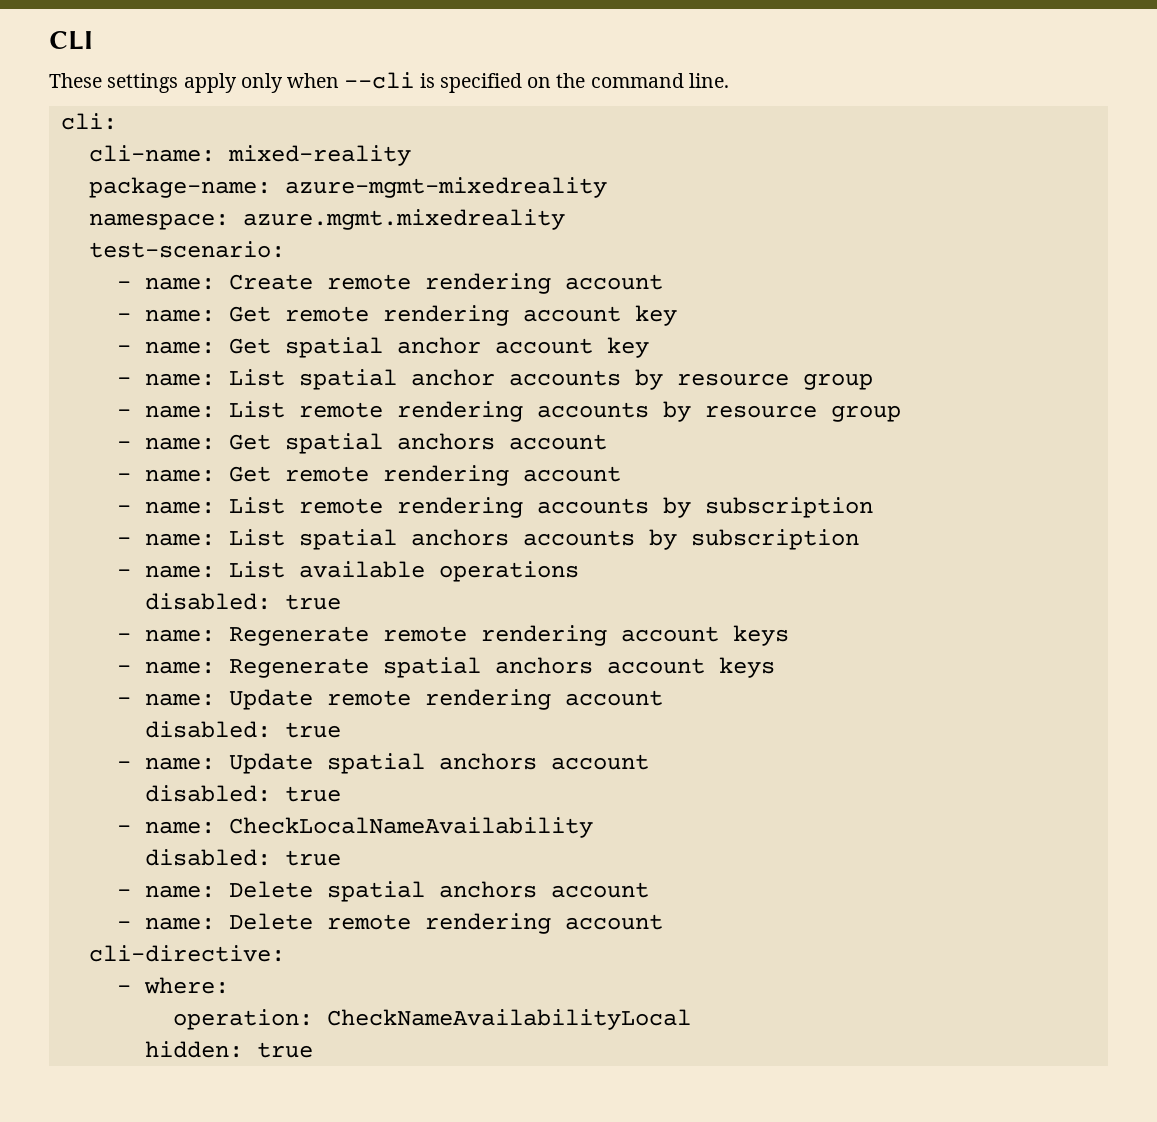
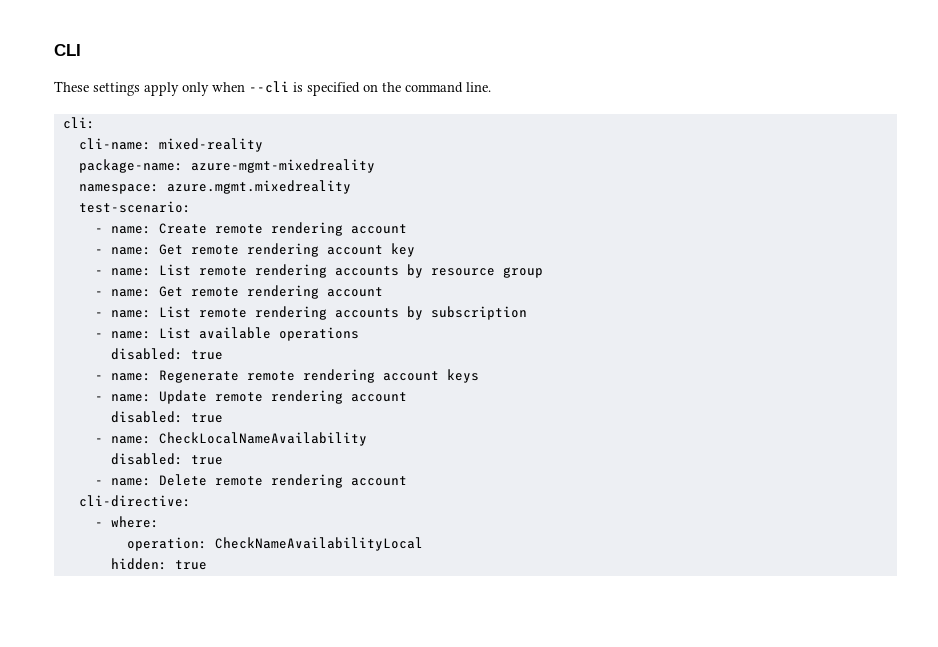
[116,337,649,358] [116,369,873,390] // - name: Get spatial anchor account key // - name: List spatial anchor accounts by resource group -> (415, 250) none
[116,433,607,454] // - name: Get spatial anchors account -> (543, 272) none
[116,529,859,550] // - name: List spatial anchors accounts by subscription -> (527, 313) none
[116,657,775,678] // - name: Regenerate spatial anchors account keys -> (479, 376) none
[116,753,649,774] [144,785,341,802] // - name: Update spatial anchors account // disabled: true -> (223, 418) none
[116,881,649,902] // - name: Delete spatial anchors account -> (223, 460) none

